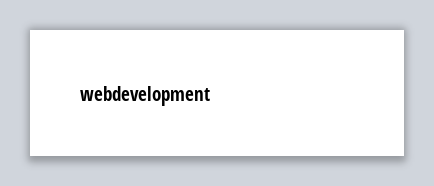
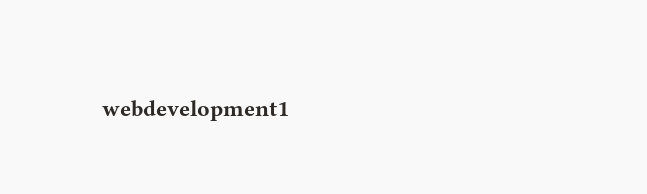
[80,86,210,106] webdevelopment -> [102,100,289,121] webdevelopment1

